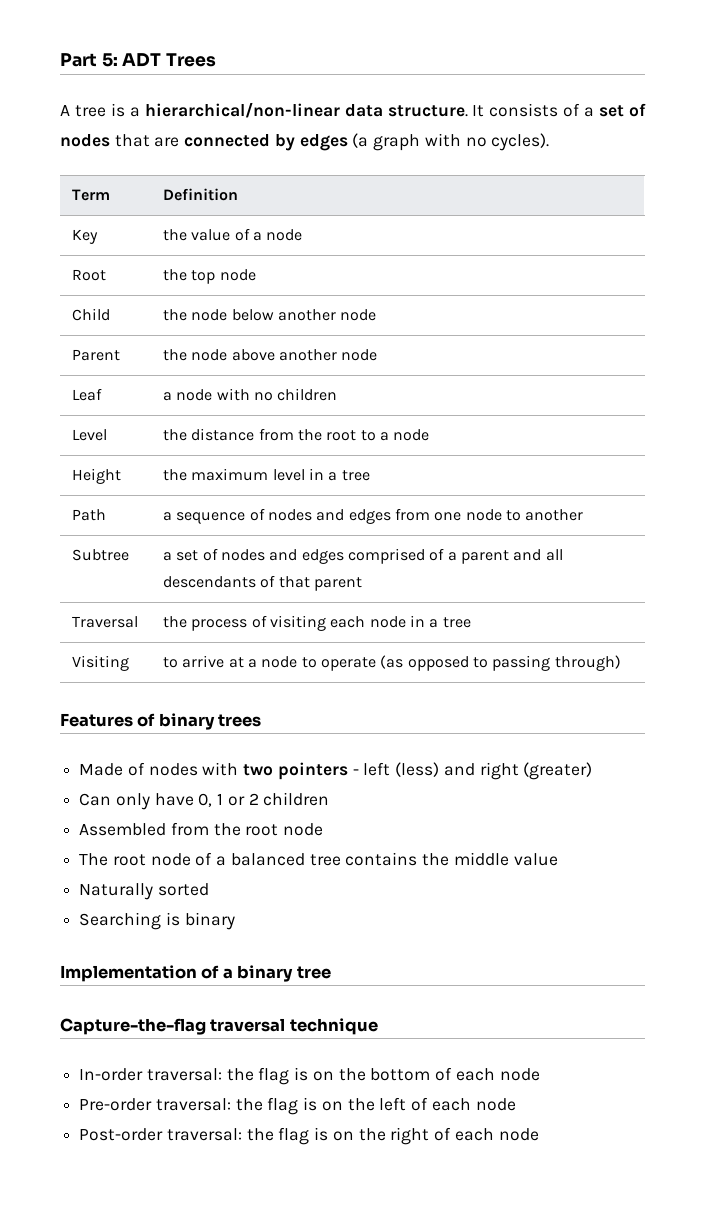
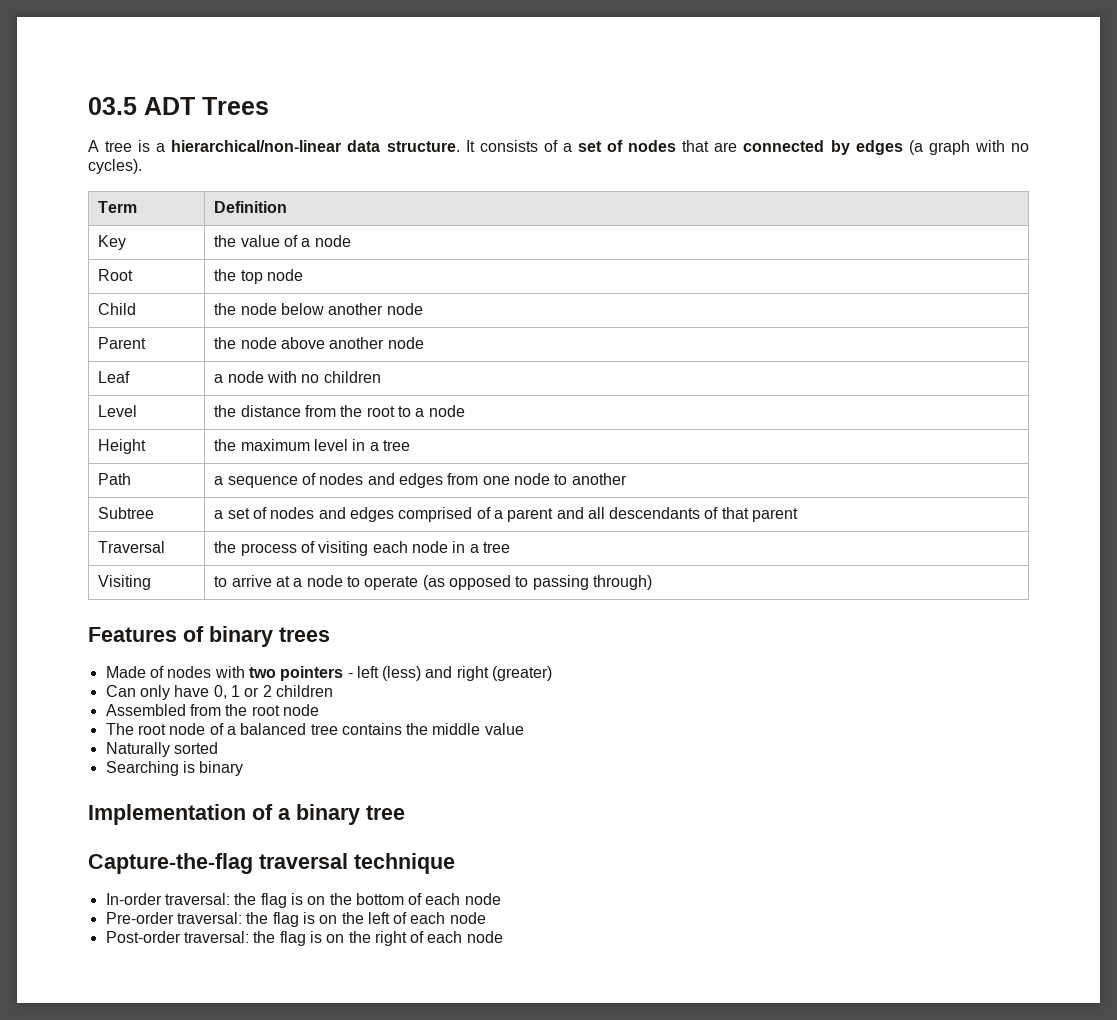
[60,53,118,67] Part 5: -> [88,97,137,115] 03.5

